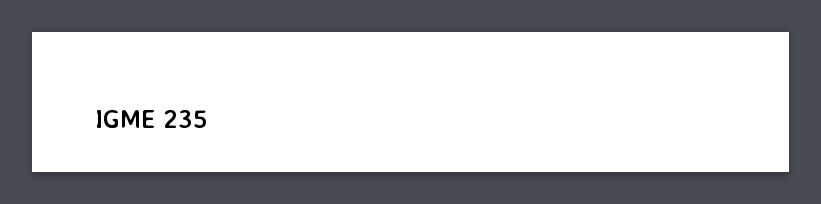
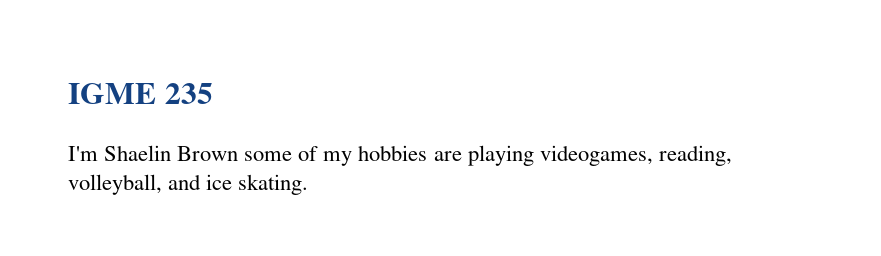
(207, 119) none -> [68,145,732,166] [68,174,309,195] // I'm Shaelin Brown some of my hobbies are playing videogames, reading, volleyball, and ice skating.

